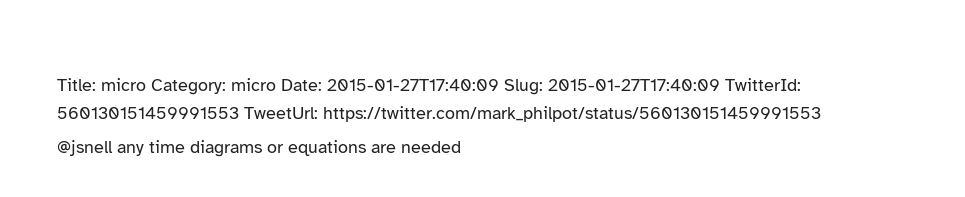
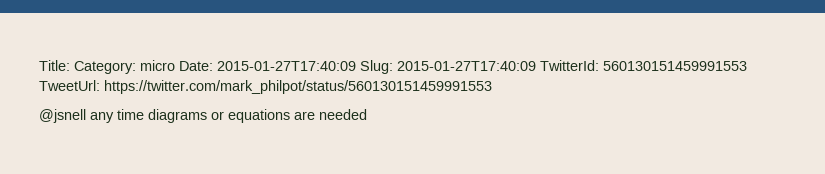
[101,78,146,91] micro -> (70, 65) none

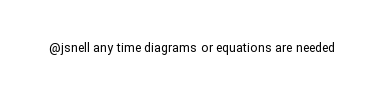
[39,60,747,74] [39,80,492,94] Title: Category: micro Date: 2015-01-27T17:40:09 Slug: 2015-01-27T17:40:09 TwitterId: 560130151459991553 TweetUrl: https://twitter.com/mark_philpot/status/560130151459991553 // -> (49, 48) none

